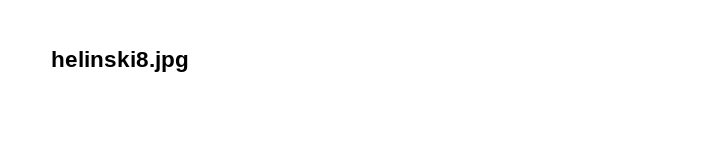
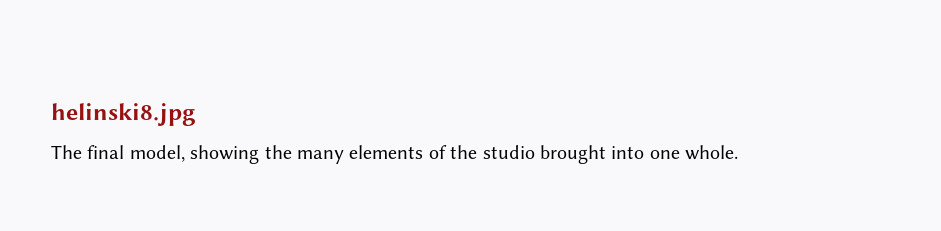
(189, 61) none -> [51,145,739,164] // The final model, showing the many elements of the studio brought into one whole.

